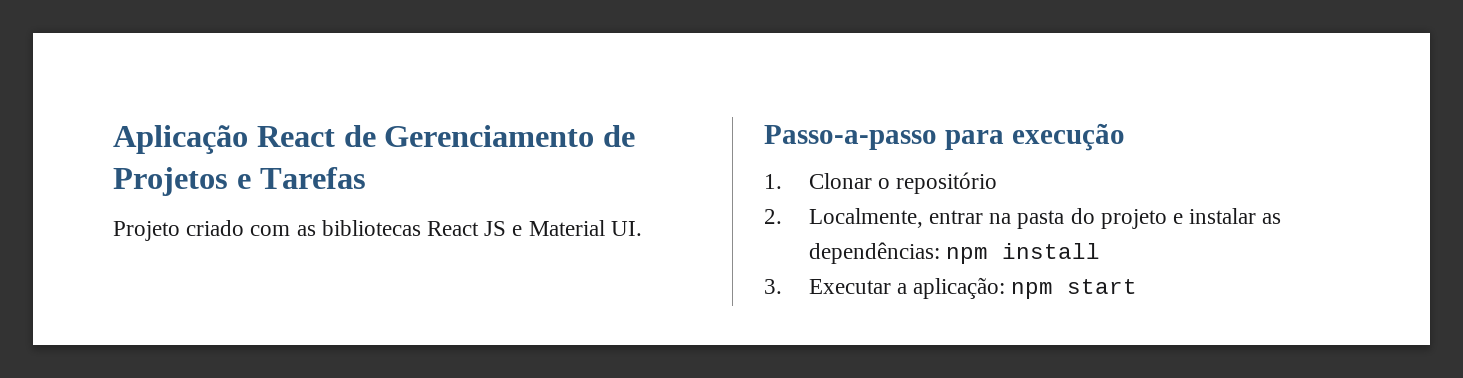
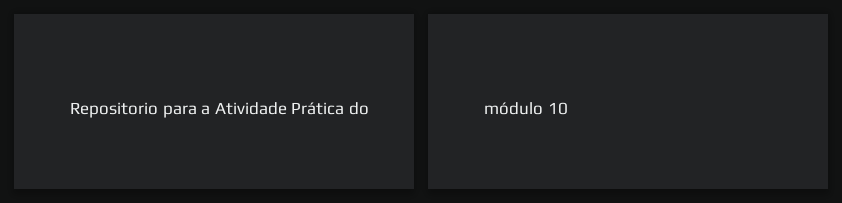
[113,125,636,154] [113,167,366,196] [113,220,642,241] [764,123,1125,151] [764,172,998,194] [764,208,1282,229] [808,242,1100,264] [764,277,1138,299] Aplicação React de Gerenciamento de Projetos e Tarefas // Projeto criado com as bibliotecas React JS e Material UI. // Passo-a-passo para execução // 1. Clonar o repositório // 2. Localmente, entrar na pasta do projeto e instalar as dependências: npm install // 3. Executar a aplicação: npm start -> [70,102,568,118] Repositorio para a Atividade Prática do módulo 10

